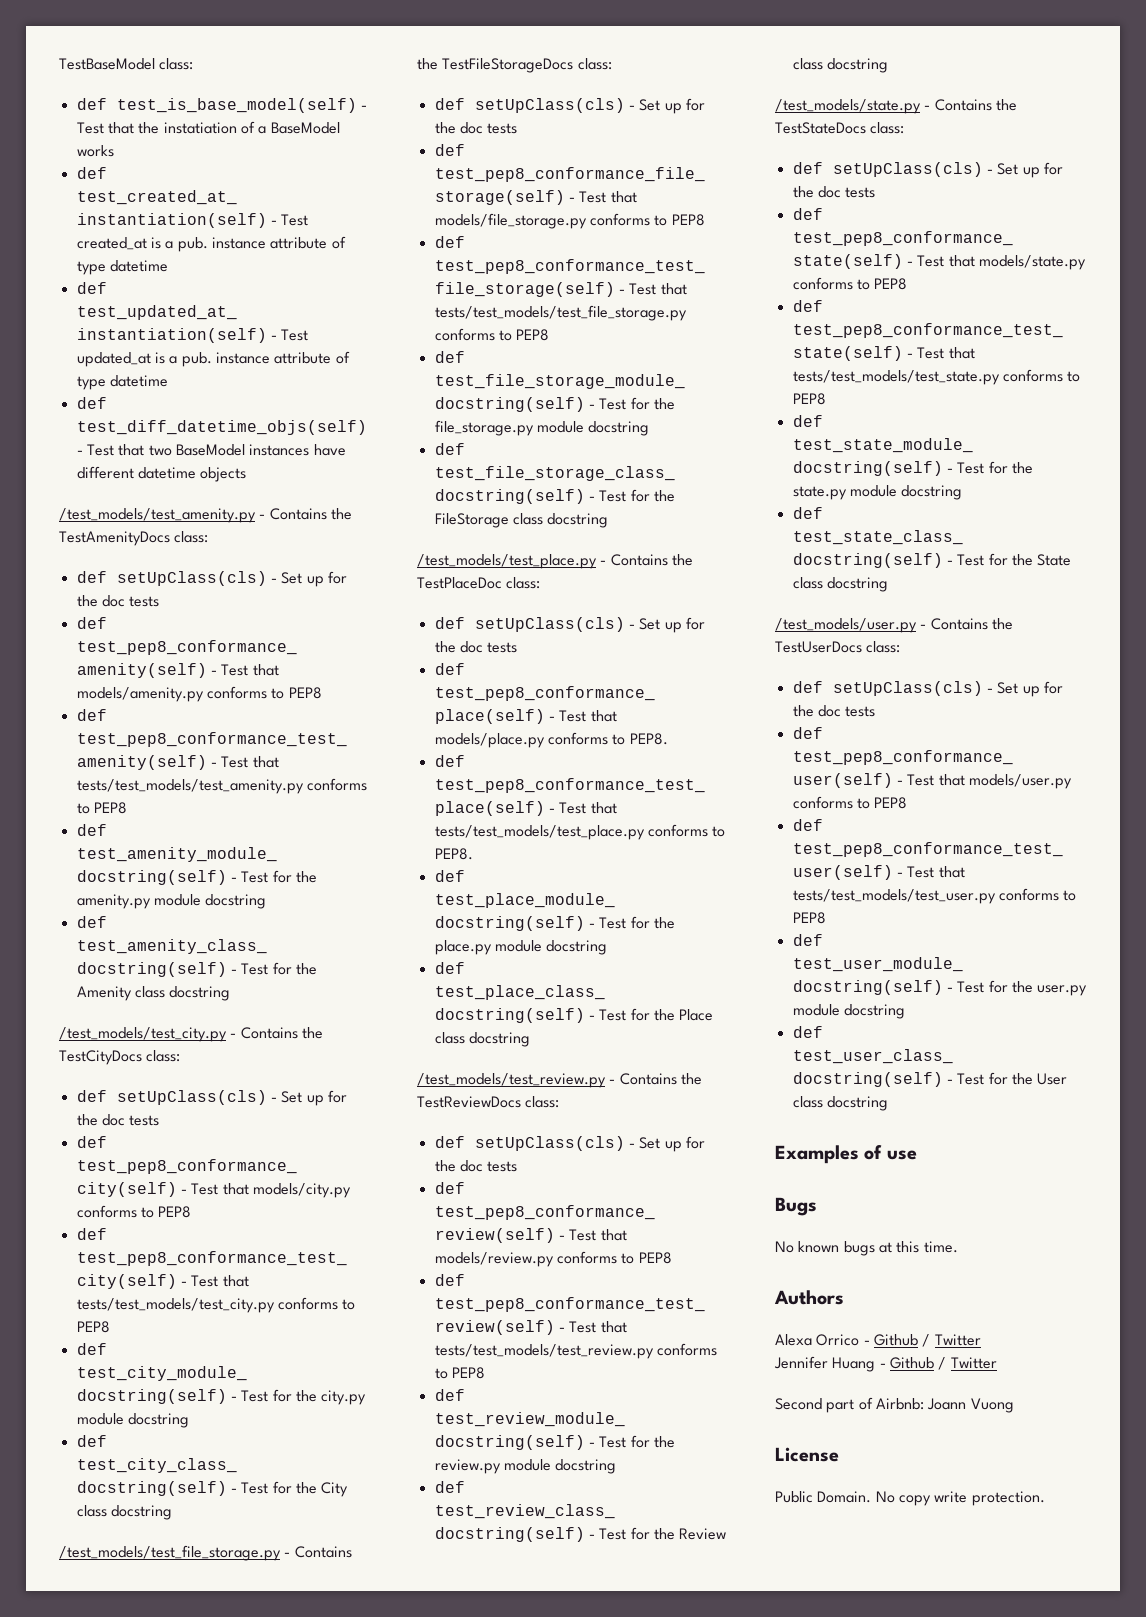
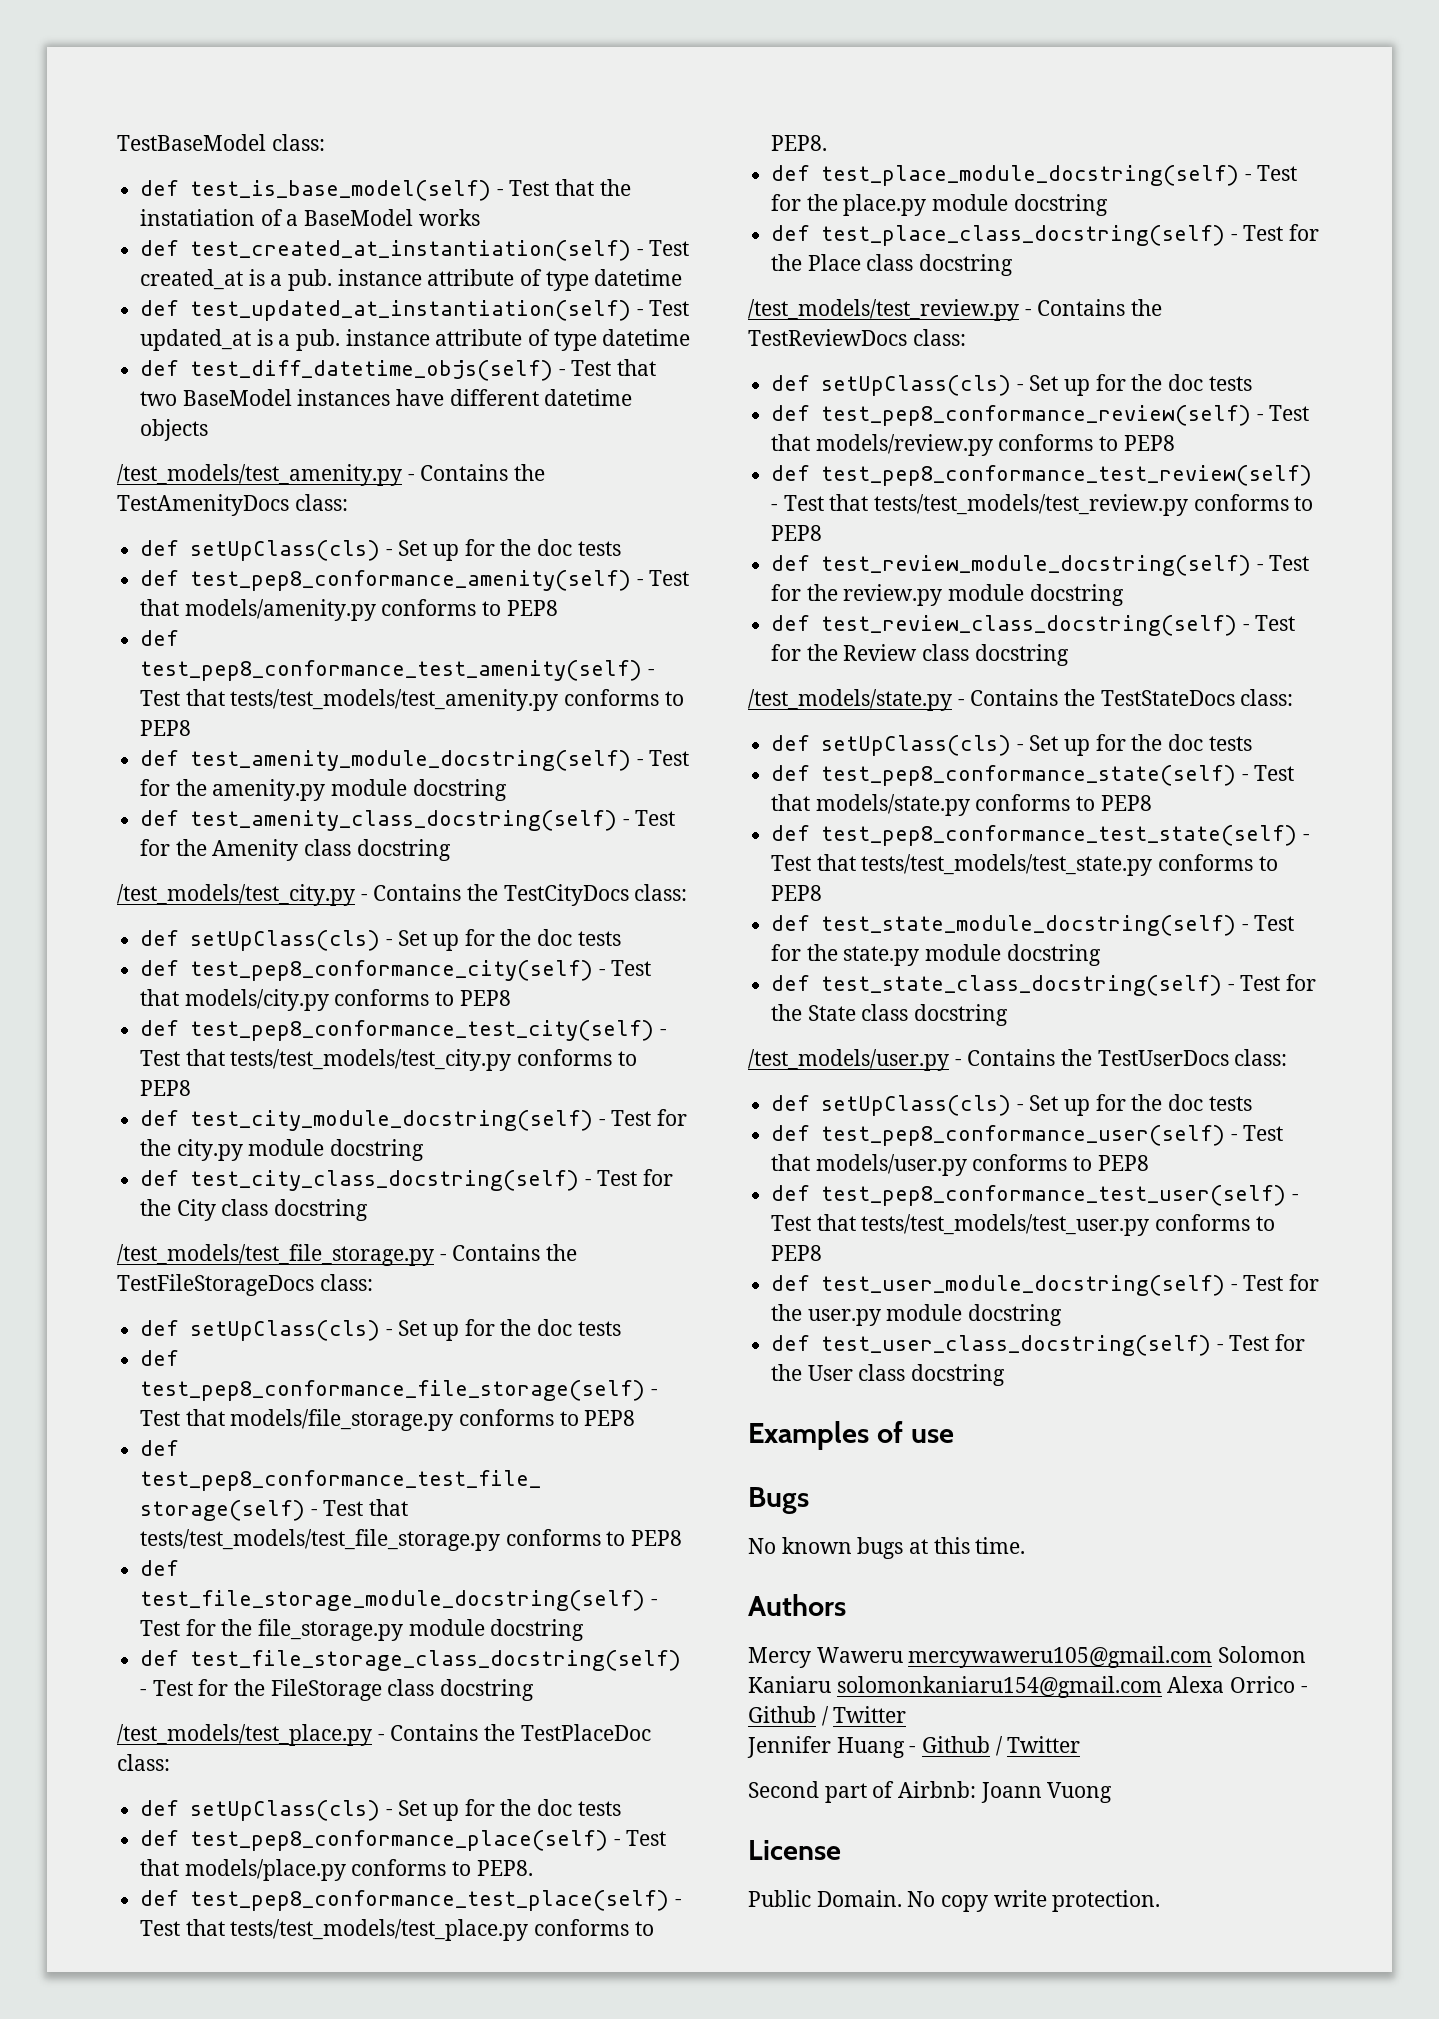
(844, 1297) none -> [748,1646,1307,1668] [748,1676,1162,1698] Mercy Waweru mercywaweru105@gmail.com Solomon Kaniaru solomonkaniaru154@gmail.com

